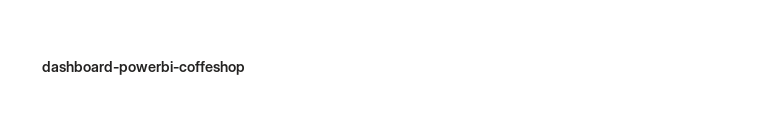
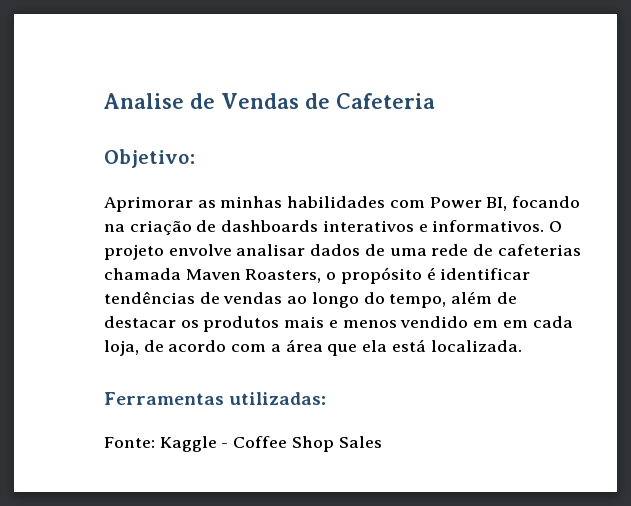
[42,61,245,75] dashboard-powerbi-coffeshop -> [104,93,435,109] [104,149,195,168] [104,196,581,212] [104,220,563,235] [104,244,581,260] [104,267,531,284] [104,291,517,308] [104,316,573,332] [104,339,522,356] [104,392,327,405] [104,436,382,452] Analise de Vendas de Cafeteria // Objetivo: // Aprimorar as minhas habilidades com Power BI, focando na criação de dashboards interativos e informativos. O projeto envolve analisar dados de uma rede de cafeterias chamada Maven Roasters, o propósito é identificar tendências de vendas ao longo do tempo, além de destacar os produtos mais e menos vendido em em cada loja, de acordo com a área que ela está localizada. // Ferramentas utilizadas: // Fonte: Kaggle - Coffee Shop Sales

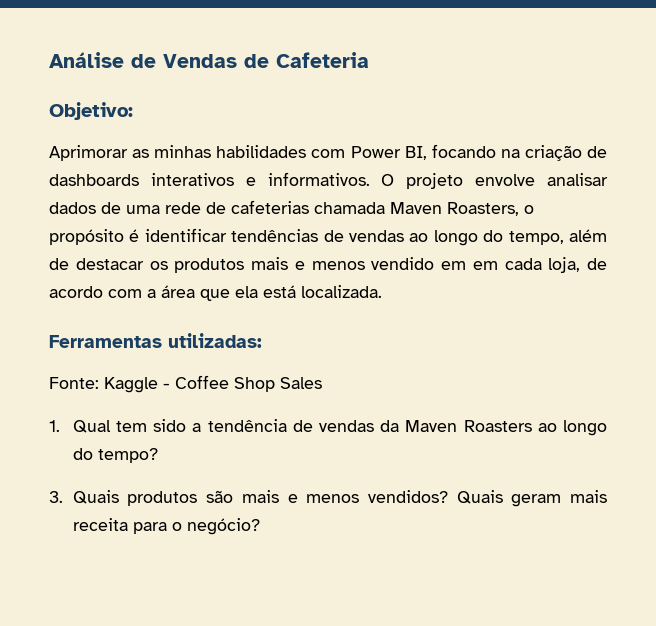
[104,93,184,109] Analise -> [49,52,124,68] Análise
(382, 442) none -> [49,419,607,436] [72,448,158,463] [49,490,608,507] [72,518,260,535] // 1. Qual tem sido a tendência de vendas da Maven Roasters ao longo do tempo? // 3. Quais produtos são mais e menos vendidos? Quais geram mais receita para o negócio?

